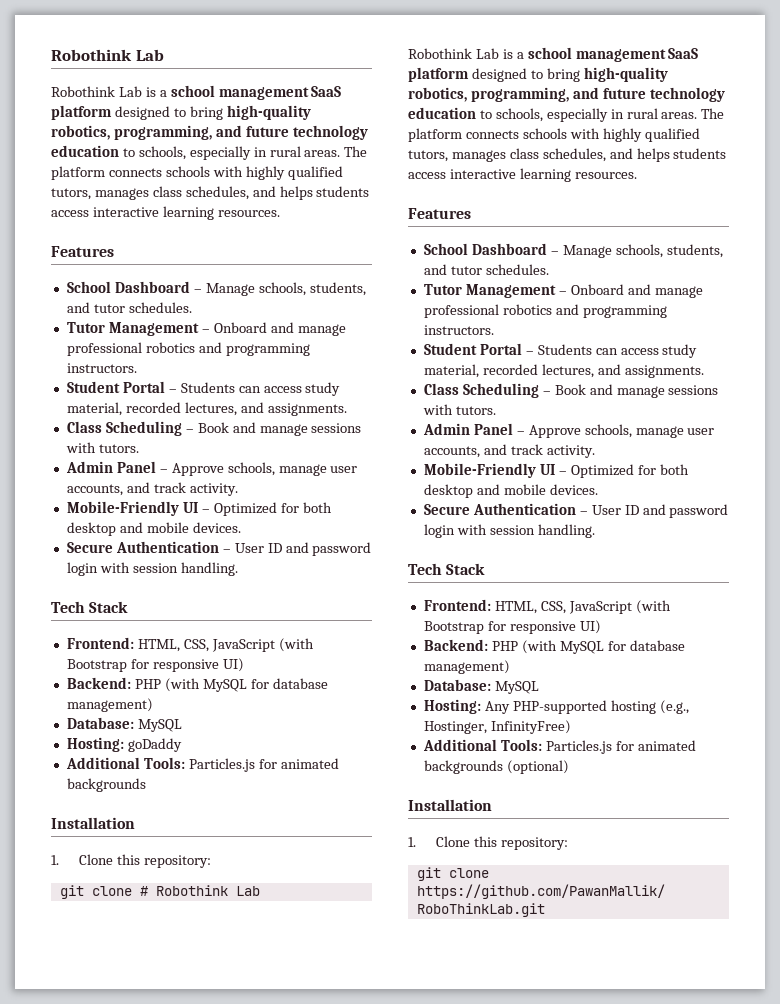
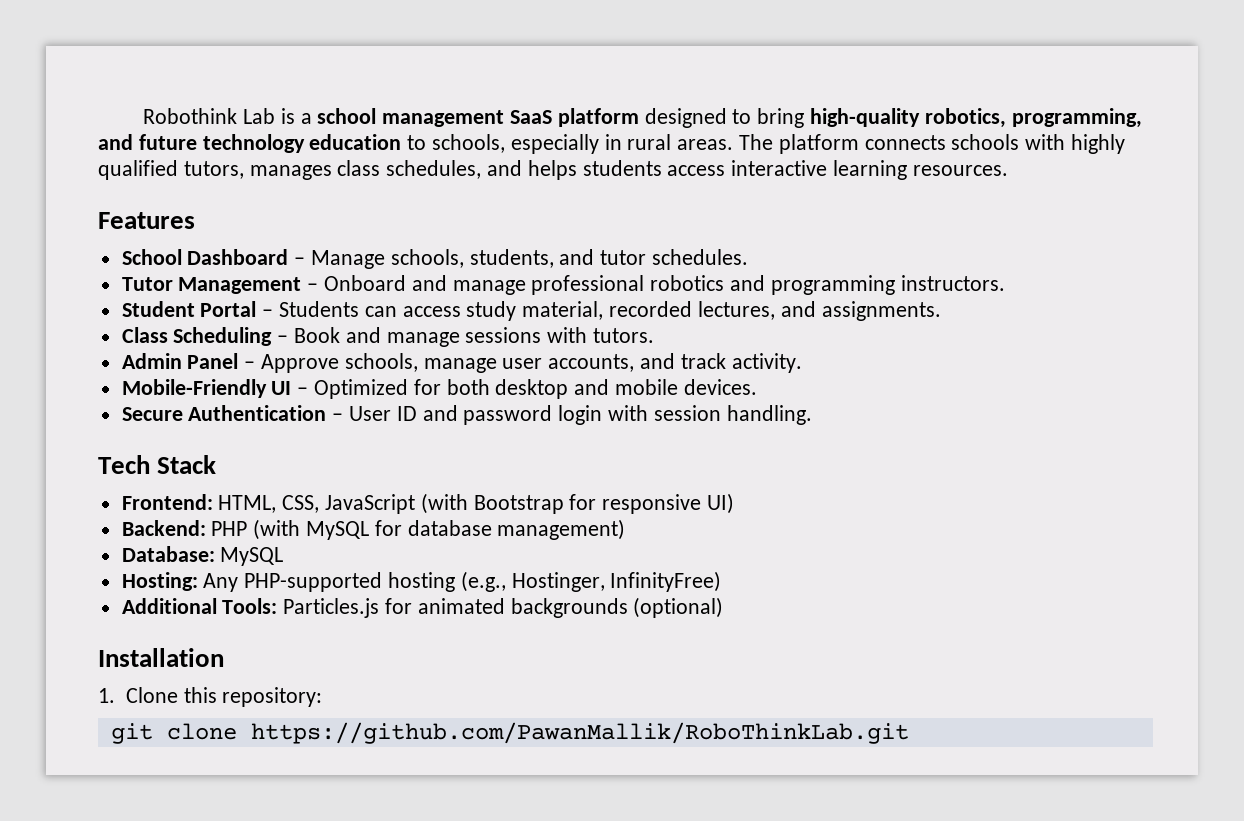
[51,49,164,61] [51,85,342,100] [51,105,311,120] [51,125,368,140] [51,145,368,160] [51,166,343,180] [51,186,370,200] [51,206,280,220] [51,246,114,257] [66,281,366,296] [66,302,192,313] [66,322,346,336] [66,342,310,356] [66,363,137,373] [66,381,341,396] [66,402,347,416] [66,421,362,436] [65,442,139,453] [65,461,358,476] [66,482,238,496] [66,501,332,516] [66,522,241,536] [66,541,372,556] [66,562,238,576] [51,601,129,613] [66,637,314,652] [66,658,244,672] [66,677,328,692] [66,698,153,712] [66,717,182,732] [66,737,182,752] [65,757,339,772] [66,778,146,792] [51,817,135,829] [51,854,211,868] [59,885,260,899] [408,48,499,59] Robothink Lab // Robothink Lab is a school management SaaS platform designed to bring high-quality robotics, programming, and future technology education to schools, especially in rural areas. The platform connects schools with highly qualified tutors, manages class schedules, and helps students access interactive learning resources. // Features // School Dashboard – Manage schools, students, and tutor schedules. // Tutor Management – Onboard and manage professional robotics and programming instructors. // Student Portal – Students can access study material, recorded lectures, and assignments. // Class Scheduling – Book and manage sessions with tutors. // Admin Panel – Approve schools, manage user accounts, and track activity. // Mobile-Friendly UI – Optimized for both desktop and mobile devices. // Secure Authentication – User ID and password login with session handling. // Tech Stack // Frontend: HTML, CSS, JavaScript (with Bootstrap for responsive UI) // Backend: PHP (with MySQL for database management) // Database: MySQL // Hosting: goDaddy // Additional Tools: Particles.js for animated backgrounds // Installation // 1. Clone this repository: // git clone # Robothink Lab // Robothink Lab -> [143,108,275,124] Robothink Lab

